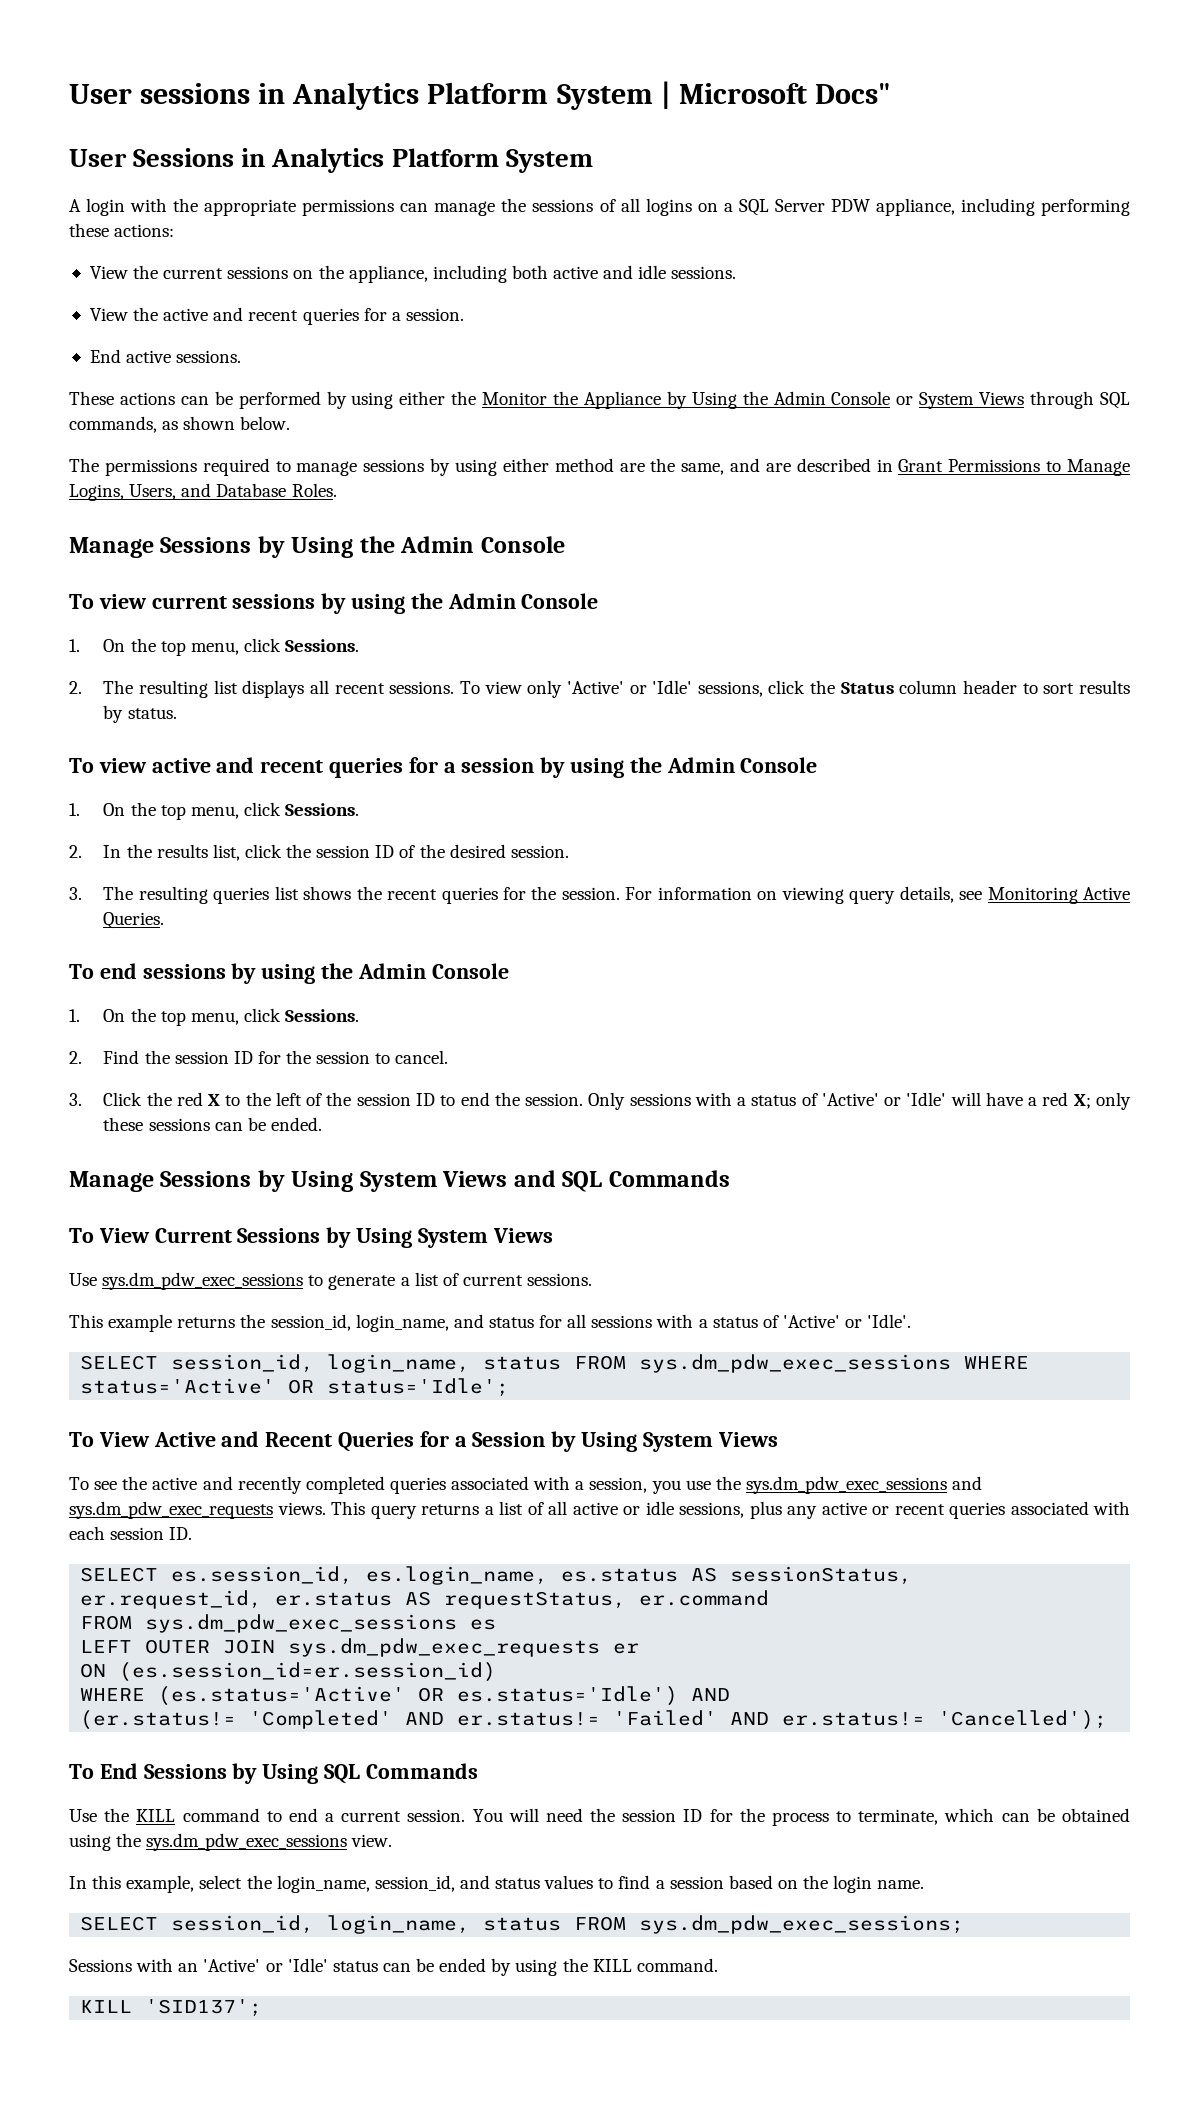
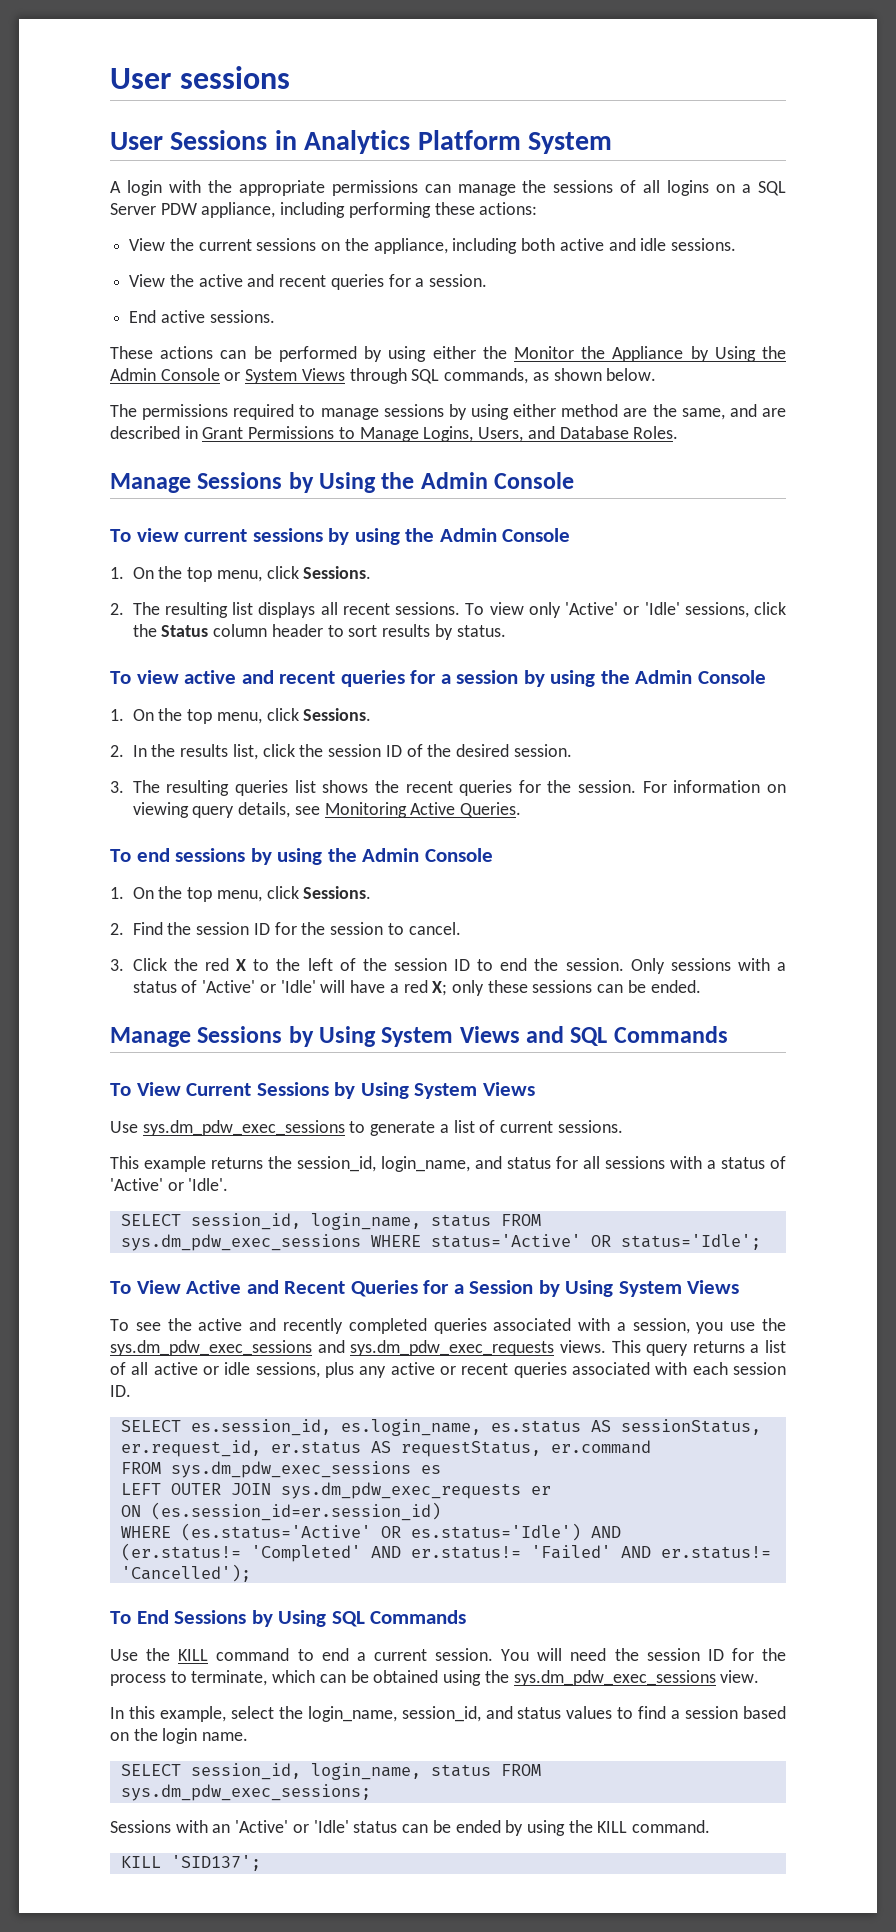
[258,81,891,110] in Analytics Platform System | Microsoft Docs" -> (290, 77) none

